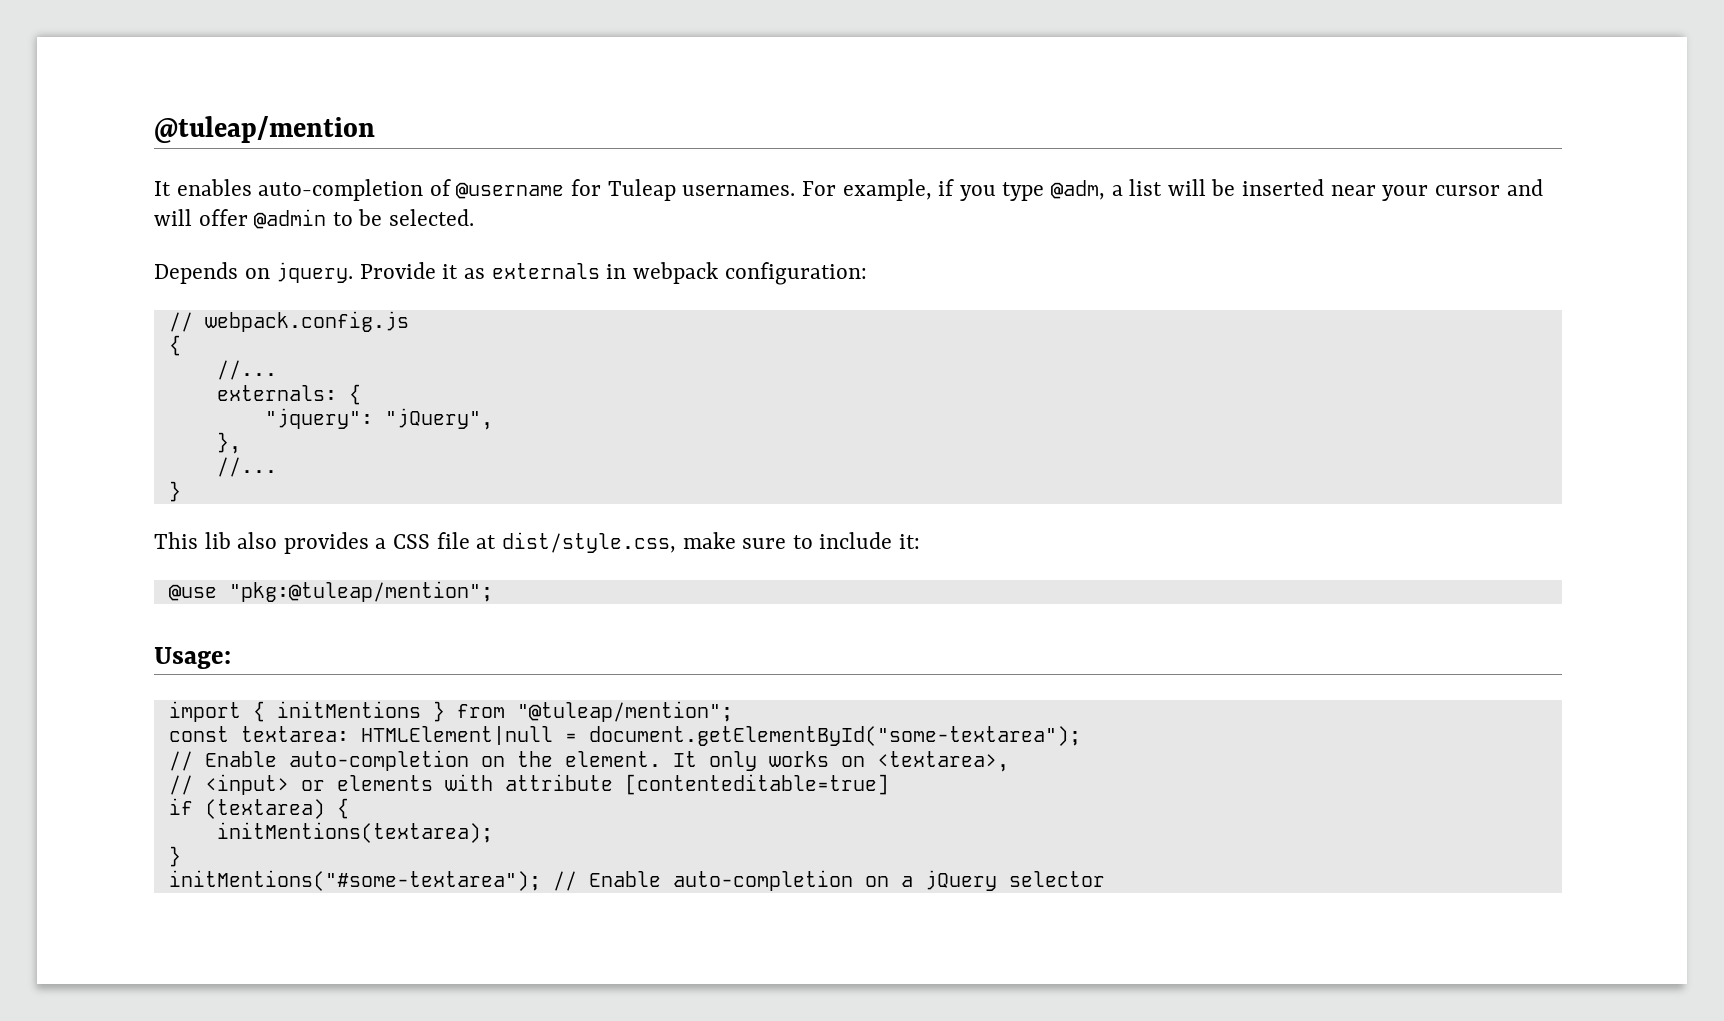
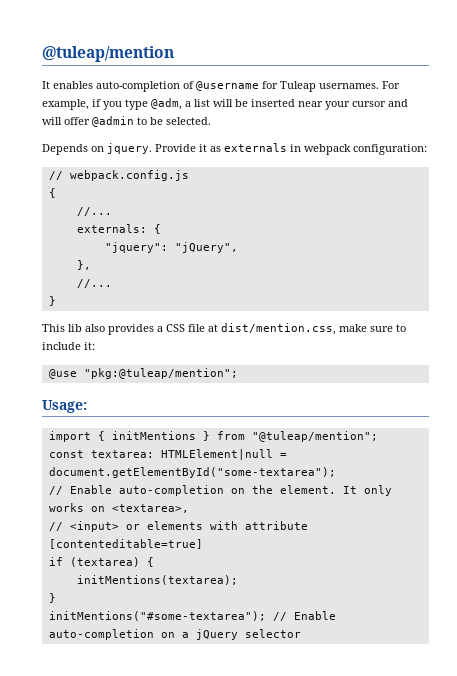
[501,532,676,553] dist/style.css, -> [221,323,336,335] dist/mention.css,

